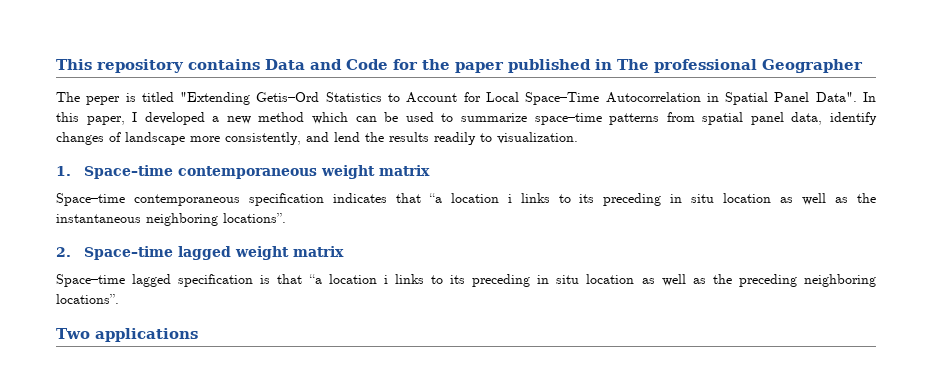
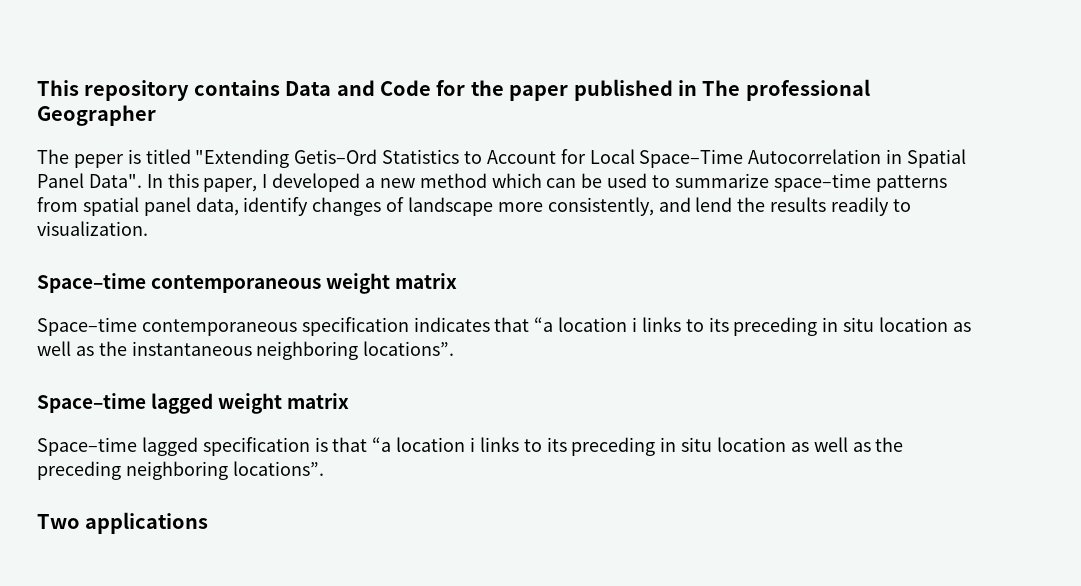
[56,166,71,176] 1. -> (148, 228) none
[56,247,71,257] 2. -> (455, 348) none

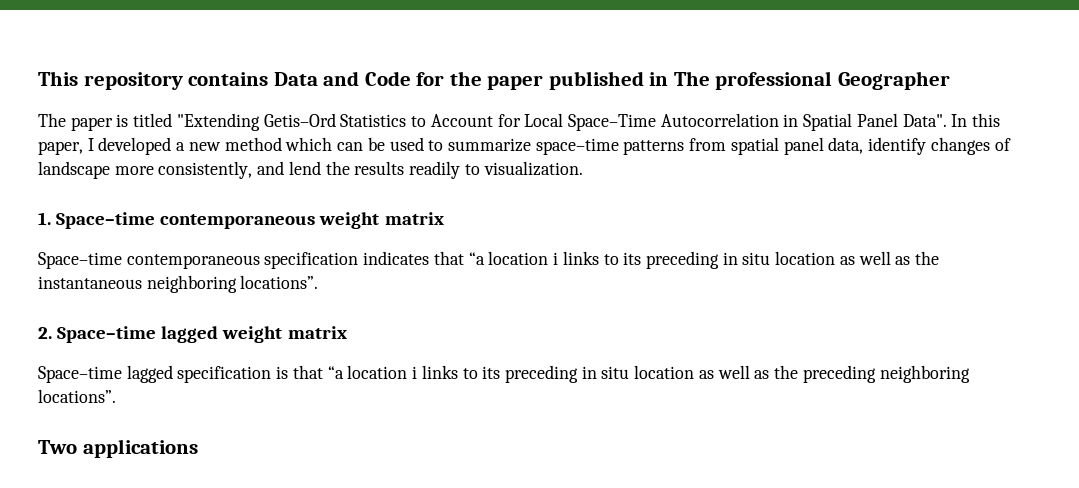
[73,154,124,168] peper -> [70,117,113,131] paper
(148, 228) none -> [38,212,51,225] 1.
(455, 348) none -> [38,327,52,339] 2.

